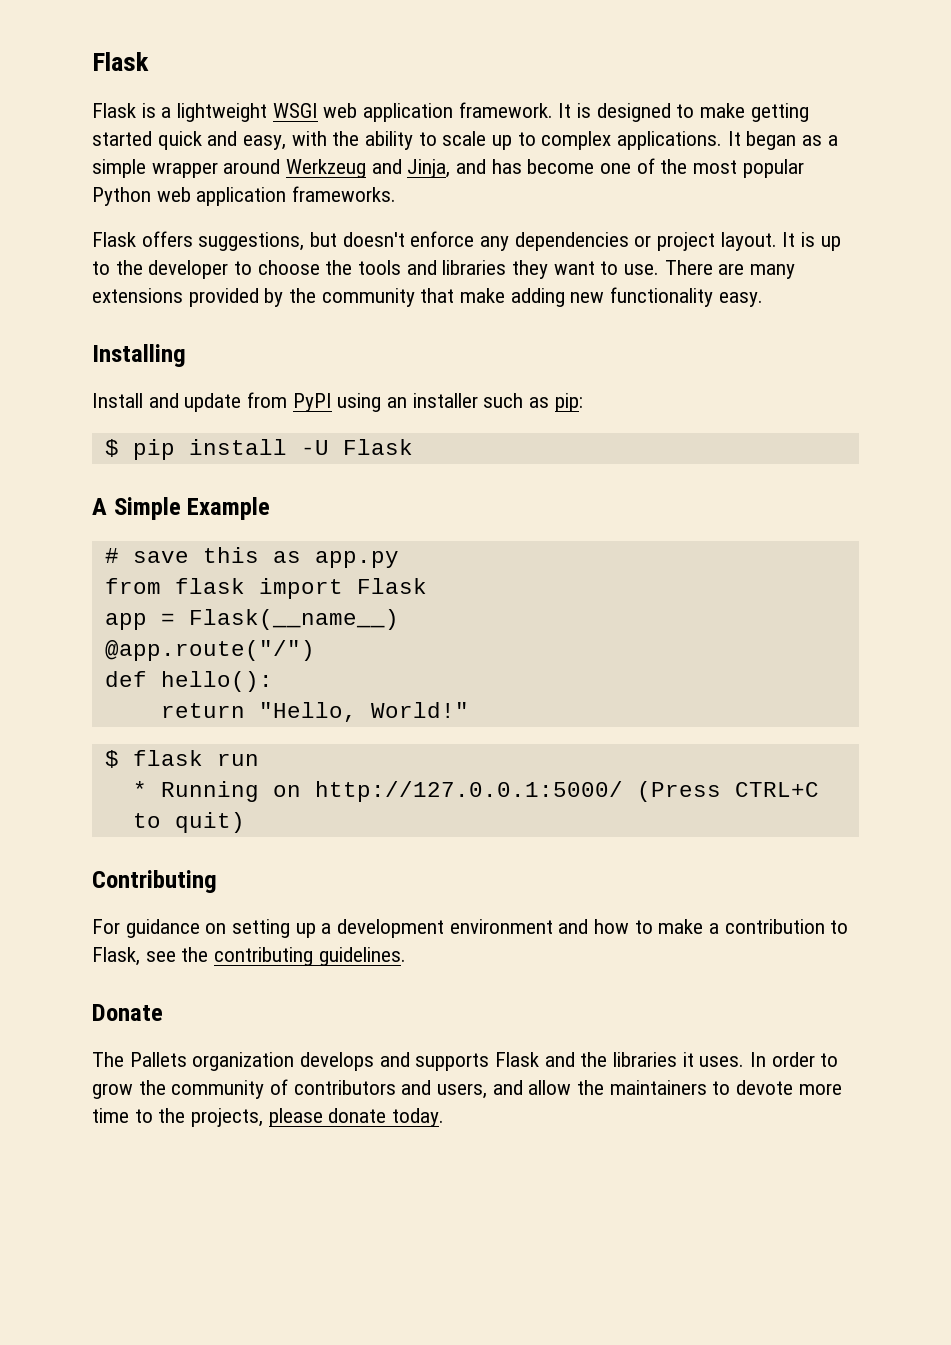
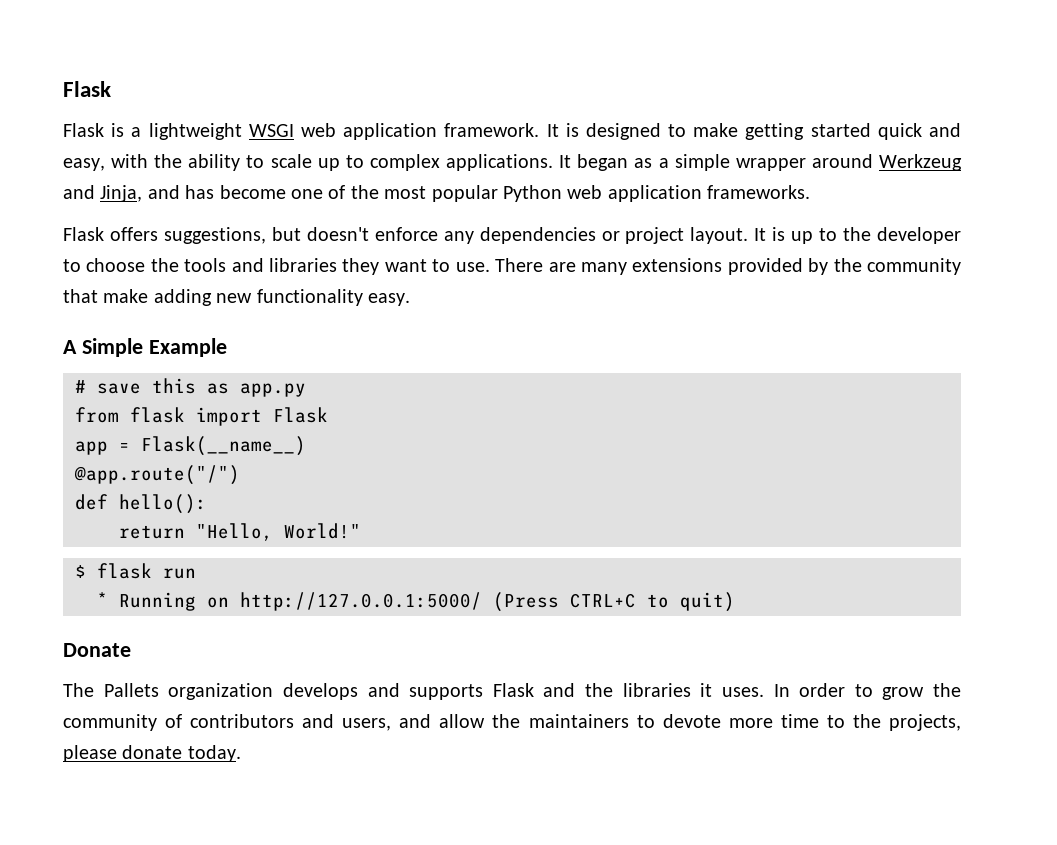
[92,344,186,367] [92,392,583,412] [104,439,413,460] // Installing // Install and update from PyPI using an installer such as pip: // $ pip install -U Flask -> (410, 299) none
[92,870,217,893] [92,919,849,938] [92,947,406,966] // Contributing // For guidance on setting up a development environment and how to make a contribution to Flask, see the contributing guidelines. -> (735, 602) none

